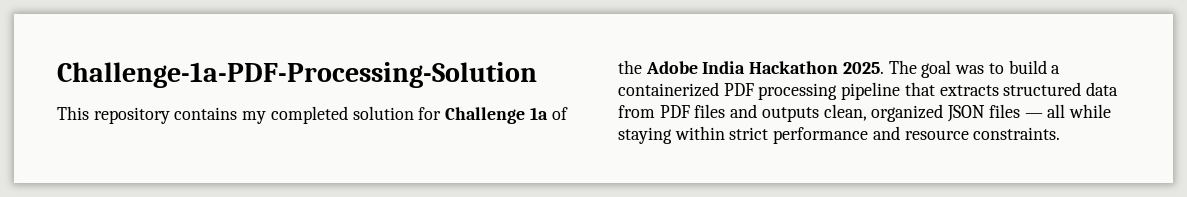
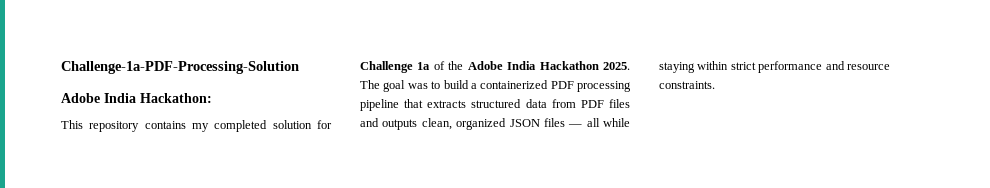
(537, 75) none -> [61,93,212,103] // Adobe India Hackathon:

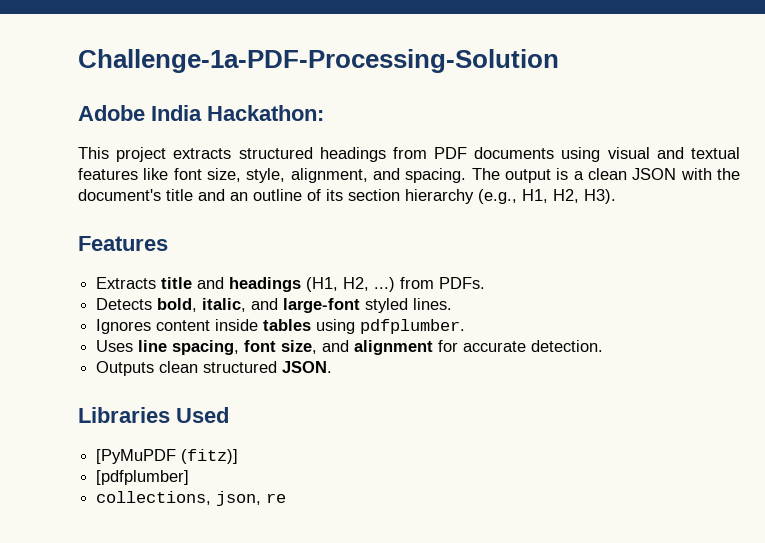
[89,120,332,132] [360,61,630,73] [360,80,631,92] [360,99,424,111] repository contains my completed solution for Challenge 1a of the Adobe India Hackathon 2025. The goal was to build a containerized PDF processing pipeline that -> [116,147,167,162] project
[525,99,547,108] data -> [319,147,386,162] headings
[609,99,630,108] [360,118,630,130] [659,61,890,73] [659,81,715,89] files and outputs clean, organized JSON files — all while staying within strict performance and resource constraints. -> [474,147,740,162] [78,168,740,183] [78,189,616,204] [78,236,168,251] [96,277,486,292] [96,298,453,313] [96,319,466,334] [96,340,604,355] [96,361,333,376] [78,407,229,423] [96,449,239,464] [96,470,190,485] [96,491,287,506] documents using visual and textual features like font size, style, alignment, and spacing. The output is a clean JSON with the document's title and an outline of its section hierarchy (e.g., H1, H2, H3). // Features // Extracts title and headings (H1, H2, ...) from PDFs. // Detects bold, italic, and large-font styled lines. // Ignores content inside tables using pdfplumber. // Uses line spacing, font size, and alignment for accurate detection. // Outputs clean structured JSON. // Libraries Used // [PyMuPDF (fitz)] // [pdfplumber] // collections, json, re

